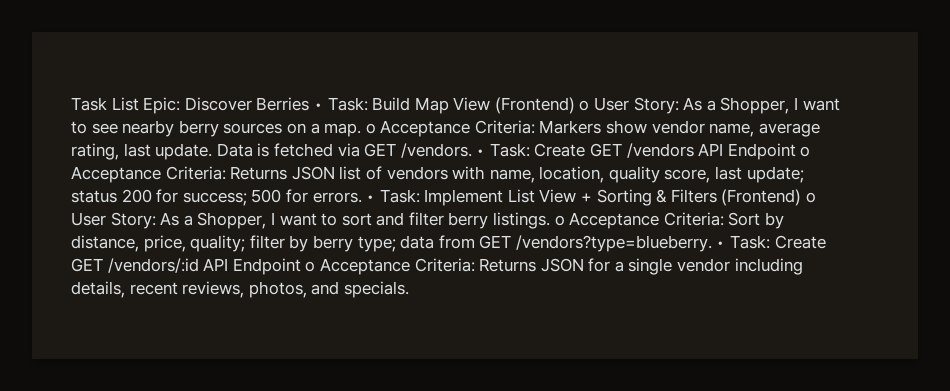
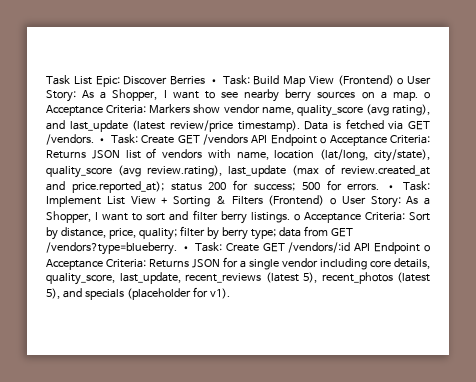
[758,123,820,137] [71,143,213,160] average rating, last update. -> [296,104,430,117] [46,120,300,132] quality_score (avg rating), and last_update (latest review/price timestamp).
[539,166,804,183] location, quality score, last update; -> [274,149,430,162] [46,164,430,178] [46,181,164,193] location (lat/long, city/state), quality_score (avg review.rating), last_update (max of review.created_at and price.reported_at);
[71,281,409,298] details, recent reviews, photos, and specials. -> [370,258,430,269] [46,272,430,285] [46,287,230,300] core details, quality_score, last_update, recent_reviews (latest 5), recent_photos (latest 5), and specials (placeholder for v1).

